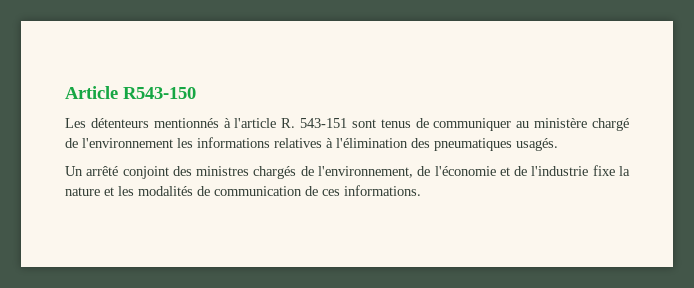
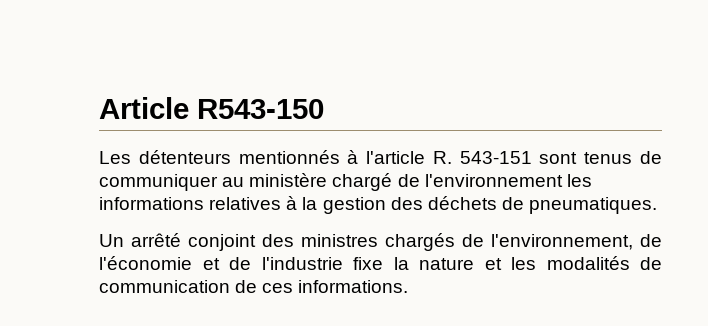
[336,138,558,151] l'élimination des pneumatiques usagés. -> [302,196,658,214] la gestion des déchets de pneumatiques.

